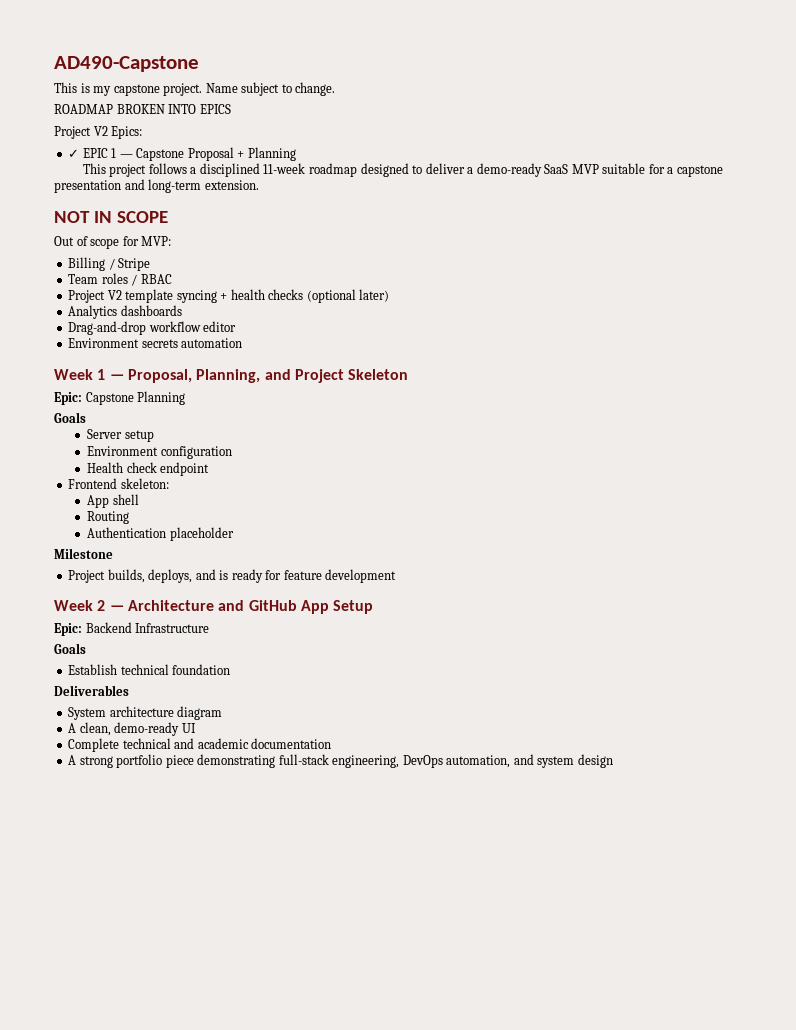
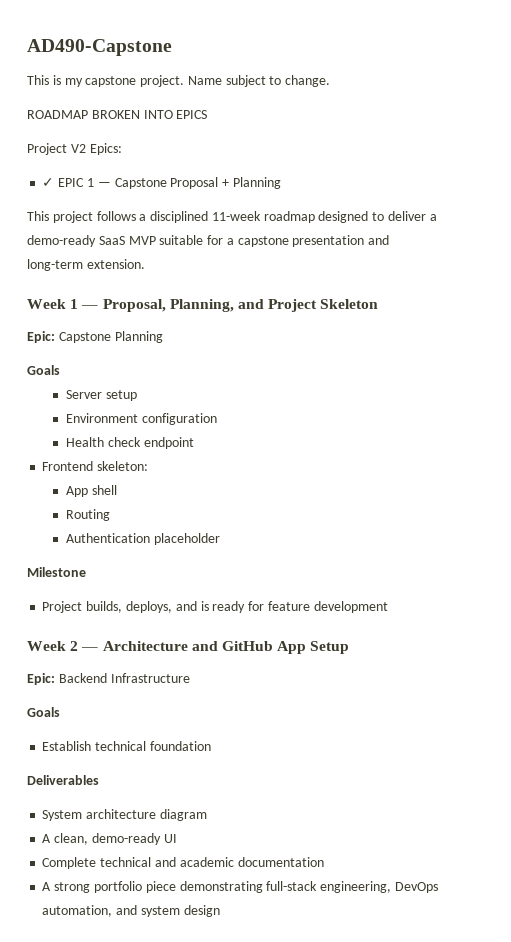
[54,211,168,223] [54,236,172,249] [68,257,151,271] [68,273,172,286] [68,289,390,303] [68,305,182,319] [68,321,237,335] [68,338,243,348] // NOT IN SCOPE // Out of scope for MVP: // Billing / Stripe // Team roles / RBAC // Project V2 template syncing + health checks (optional later) // Analytics dashboards // Drag-and-drop workflow editor // Environment secrets automation -> (145, 264) none

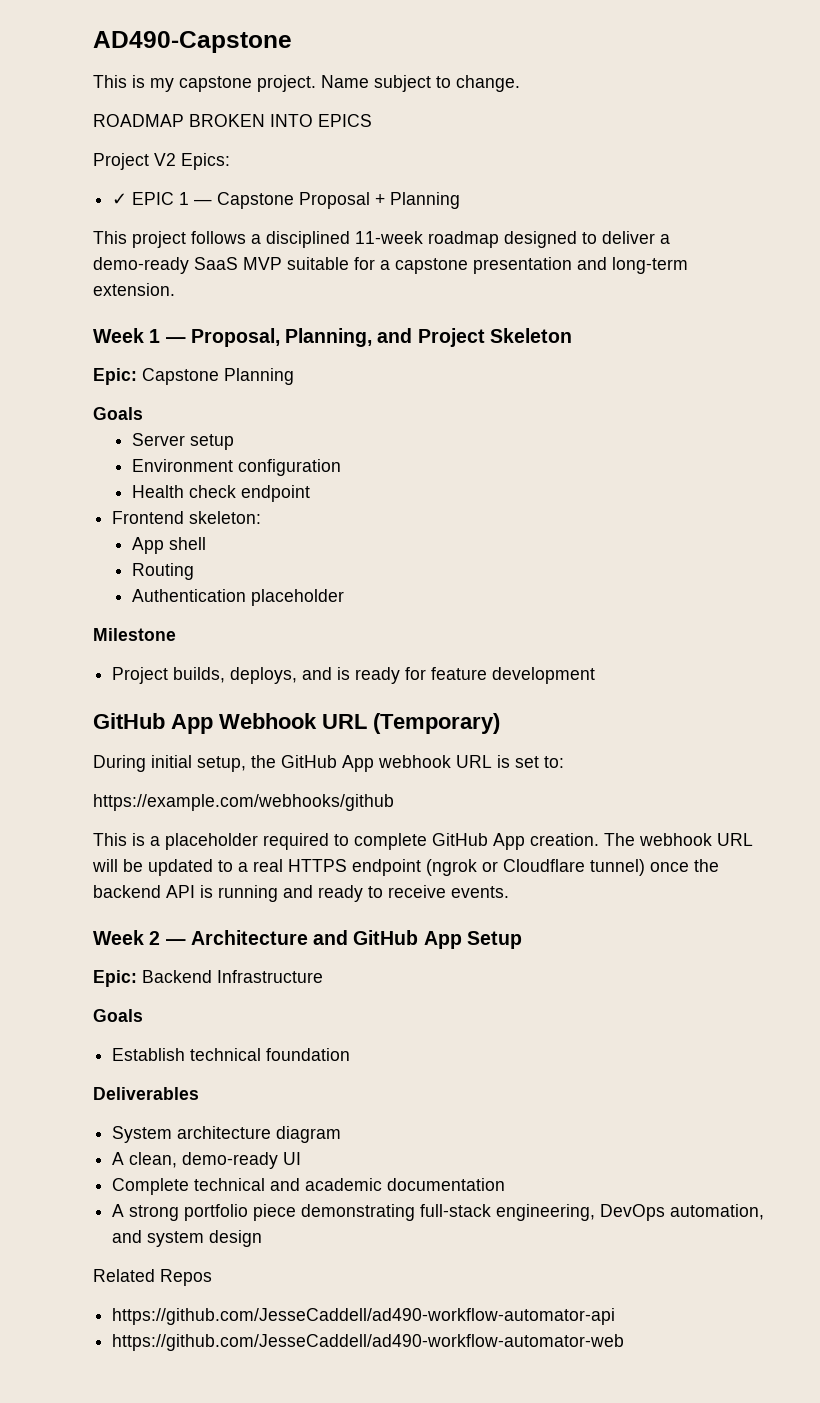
(388, 607) none -> [93,713,500,734] [93,755,564,772] [93,794,394,811] [93,833,753,850] [92,859,719,876] [93,885,509,902] // GitHub App Webhook URL (Temporary) // During initial setup, the GitHub App webhook URL is set to: // https://example.com/webhooks/github // This is a placeholder required to complete GitHub App creation. The webhook URL will be updated to a real HTTPS endpoint (ngrok or Cloudflare tunnel) once the backend API is running and ready to receive events.
(220, 911) none -> [93,1269,212,1286] [112,1308,616,1325] [112,1334,625,1351] // Related Repos // https://github.com/JesseCaddell/ad490-workflow-automator-api // https://github.com/JesseCaddell/ad490-workflow-automator-web

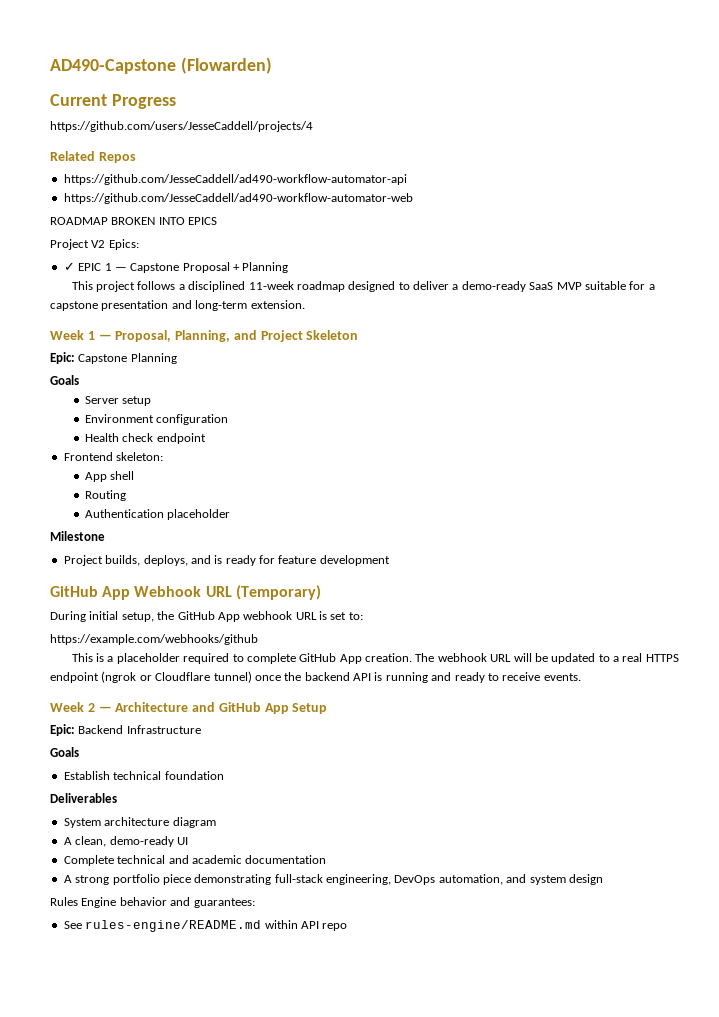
[93,75,520,92] // This is my capstone project. Name subject to change. -> [180,57,272,74] [50,94,176,109] [50,121,313,132] [50,151,136,163] [63,174,407,185] [63,193,413,204] (Flowarden) // Current Progress // https://github.com/users/JesseCaddell/projects/4 // Related Repos // https://github.com/JesseCaddell/ad490-workflow-automator-api // https://github.com/JesseCaddell/ad490-workflow-automator-web
[93,1269,212,1286] [112,1308,616,1325] [112,1334,625,1351] Related Repos // https://github.com/JesseCaddell/ad490-workflow-automator-api // https://github.com/JesseCaddell/ad490-workflow-automator-web -> [50,897,255,908] [63,920,348,932] Rules Engine behavior and guarantees: // See rules-engine/README.md within API repo

